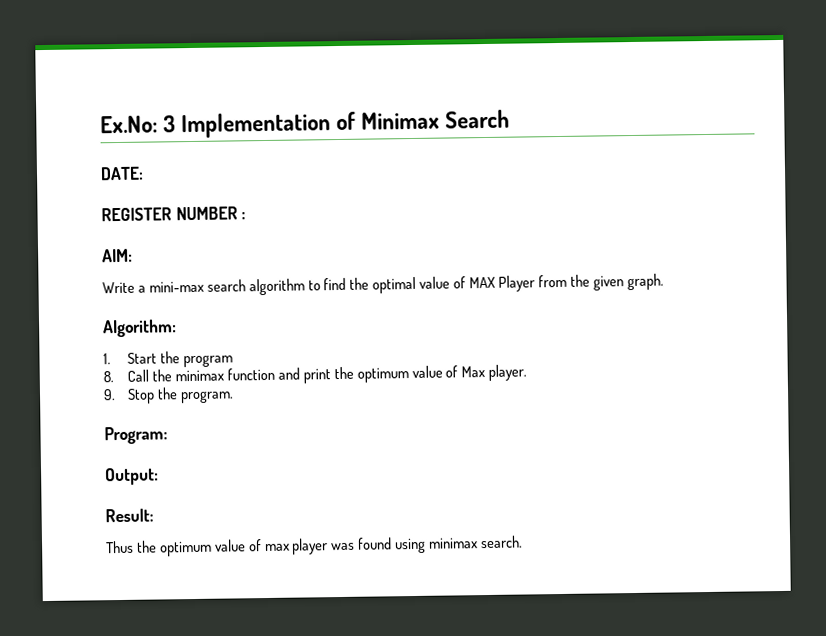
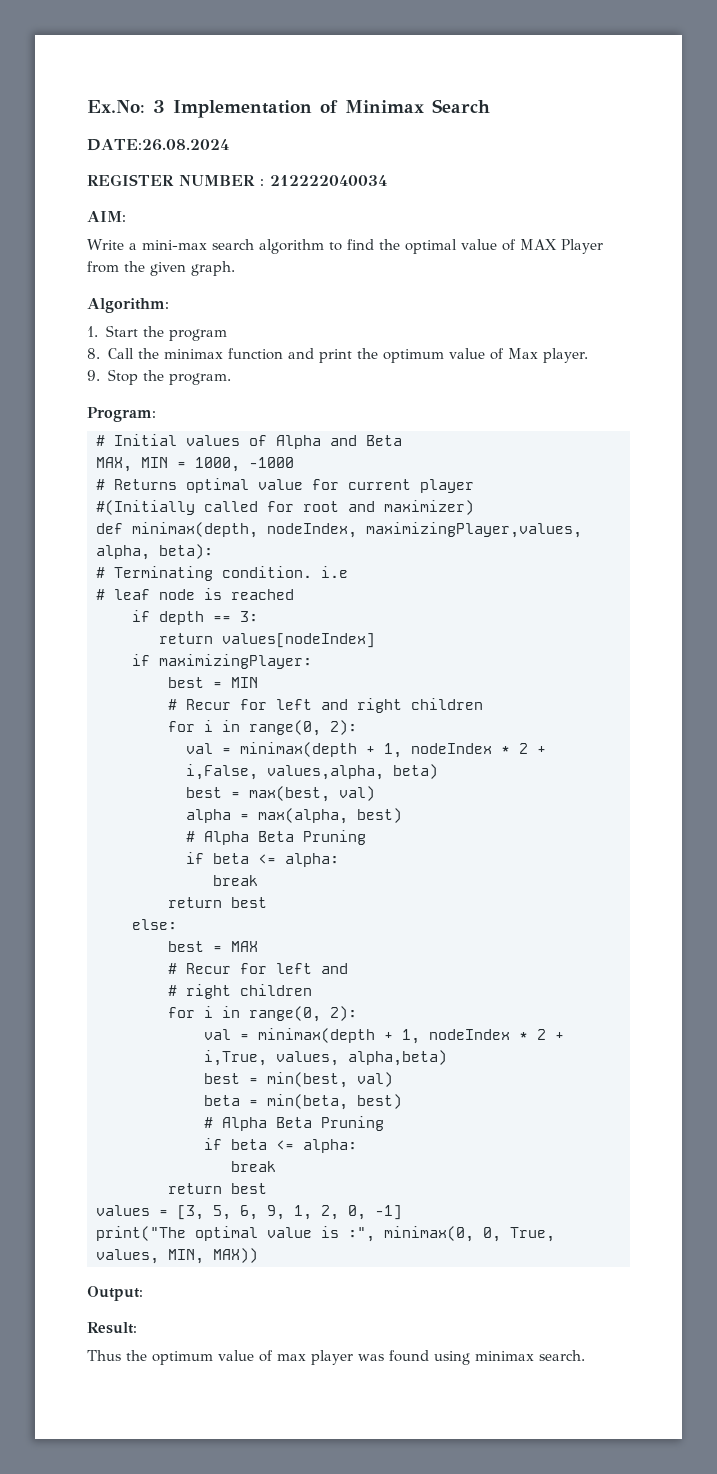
[100,166,144,181] DATE: -> [87,139,229,151] DATE:26.08.2024
(247, 215) none -> [270,175,387,186] 212222040034
(168, 435) none -> [96,434,402,449] [96,457,294,472] [96,478,474,493] [96,500,474,515] [96,522,582,538] [96,544,213,560] [96,566,348,581] [96,588,294,600] [132,610,258,625] [159,633,375,648] [132,654,312,669] [168,677,258,688] [168,698,483,713] [168,720,357,736] [186,742,546,758] [186,764,438,780] [186,786,375,802] [186,808,402,824] [186,830,366,845] [186,852,339,867] [213,875,258,886] [168,897,267,908] [132,919,177,930] [168,941,258,952] [168,963,348,974] [168,984,312,999] [168,1006,357,1022] [204,1028,564,1044] [204,1050,447,1066] [204,1072,393,1088] [204,1094,402,1110] [204,1116,384,1131] [204,1138,357,1153] [231,1161,276,1172] [168,1183,267,1194] [96,1205,402,1220] [96,1226,555,1242] [96,1248,258,1264] // # Initial values of Alpha and Beta // MAX, MIN = 1000, -1000 // # Returns optimal value for current player // #(Initially called for root and maximizer) // def minimax(depth, nodeIndex, maximizingPlayer,values, alpha, beta): // # Terminating condition. i.e // # leaf node is reached // if depth == 3: // return values[nodeIndex] // if maximizingPlayer: // best = MIN // # Recur for left and right children // for i in range(0, 2): // val = minimax(depth + 1, nodeIndex * 2 + i,False, values,alpha, beta) // best = max(best, val) // alpha = max(alpha, best) // # Alpha Beta Pruning // if beta <= alpha: // break // return best // else: // best = MAX // # Recur for left and // # right children // for i in range(0, 2): // val = minimax(depth + 1, nodeIndex * 2 + i,True, values, alpha,beta) // best = min(best, val) // beta = min(beta, best) // # Alpha Beta Pruning // if beta <= alpha: // break // return best // values = [3, 5, 6, 9, 1, 2, 0, -1] // print("The optimal value is :", minimax(0, 0, True, values, MIN, MAX))

